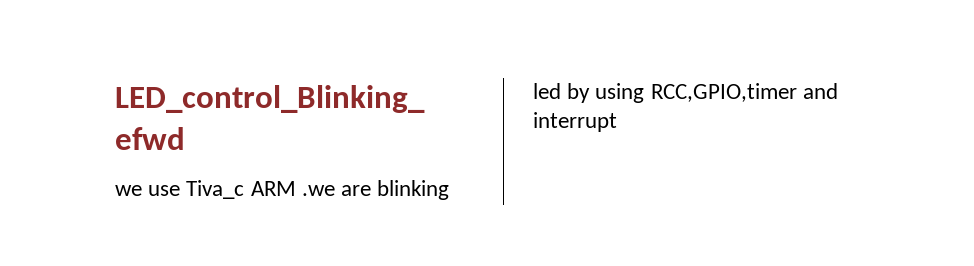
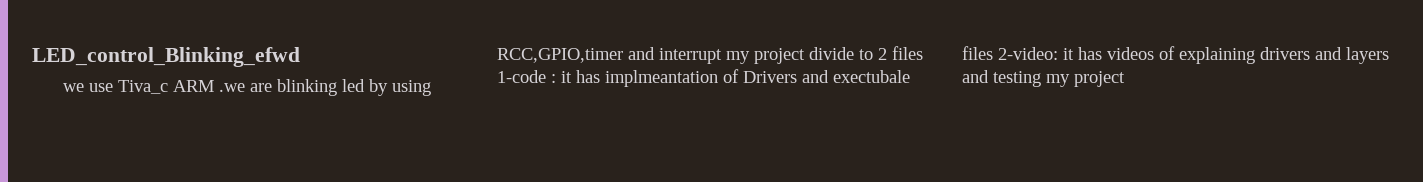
(617, 122) none -> [726,46,923,64] [497,69,910,87] [962,46,1389,64] [962,70,1125,87] my project divide to 2 files 1-code : it has implmeantation of Drivers and exectubale files 2-video: it has videos of explaining drivers and layers and testing my project

